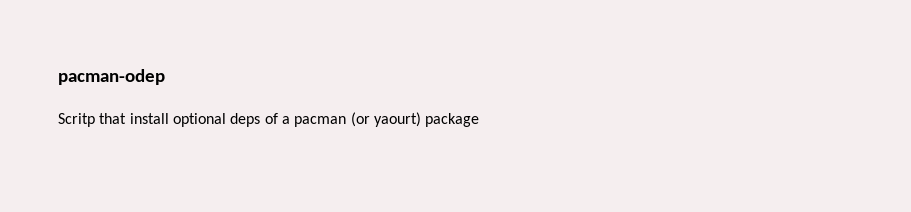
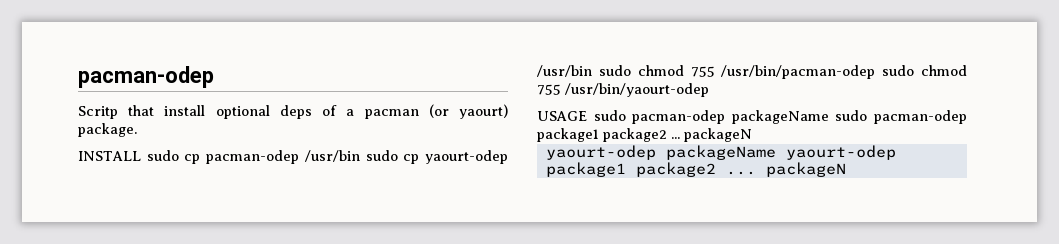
[425,113,480,127] package -> [78,123,137,137] [78,150,509,164] [537,65,967,79] [537,83,709,97] [537,110,967,124] [537,128,752,142] [545,145,896,160] [545,162,846,177] package. // INSTALL sudo cp pacman-odep /usr/bin sudo cp yaourt-odep /usr/bin sudo chmod 755 /usr/bin/pacman-odep sudo chmod 755 /usr/bin/yaourt-odep // USAGE sudo pacman-odep packageName sudo pacman-odep package1 package2 ... packageN // yaourt-odep packageName yaourt-odep package1 package2 ... packageN

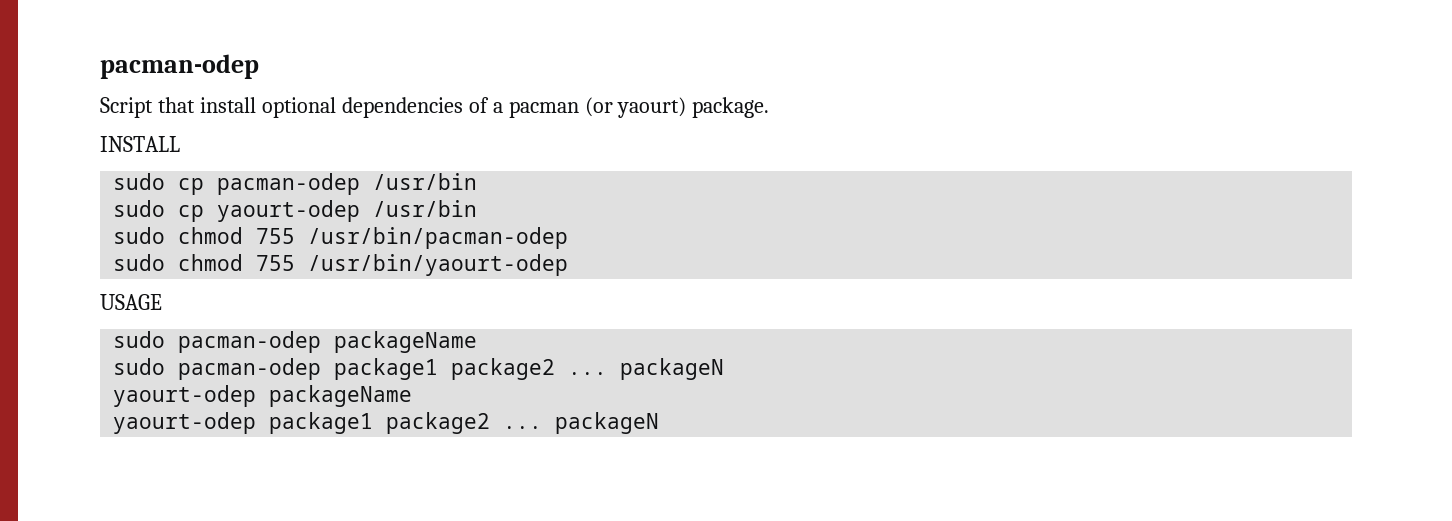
[78,106,118,119] Scritp -> [100,97,153,118] Script
[279,105,312,119] deps -> [341,97,463,118] dependencies
(141, 156) none -> (180, 144) //
(360, 156) none -> (478, 181) //
(592, 71) none -> (478, 208) //
(876, 72) none -> (569, 238) //
(587, 116) none -> (162, 302) //
(829, 117) none -> (478, 342) //
(776, 152) none -> (413, 396) //

